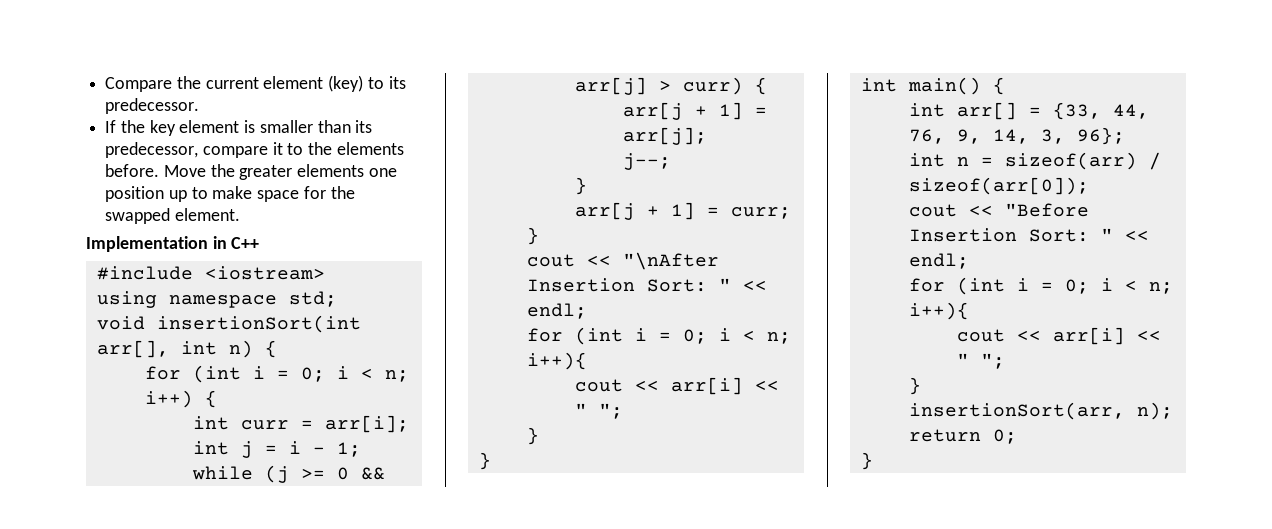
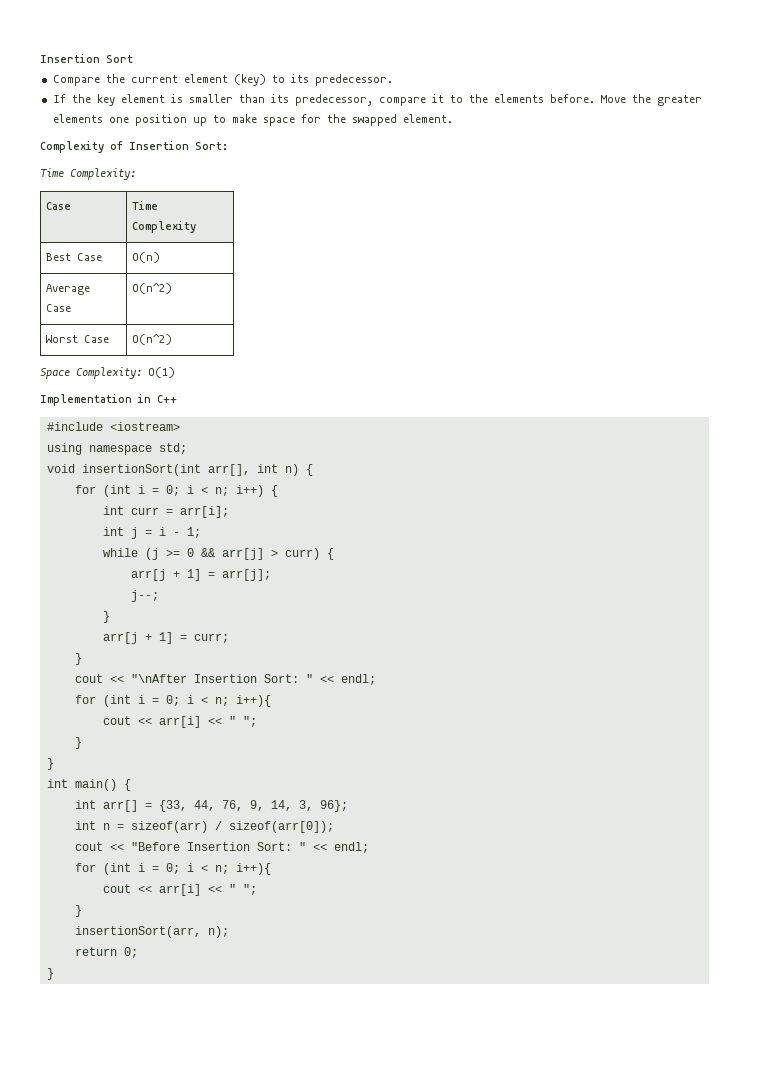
(105, 84) none -> [40,54,133,63] Insertion Sort //
(240, 214) none -> [40,141,228,153] [40,168,136,180] [46,202,72,210] [132,201,159,210] [132,221,197,233] [46,253,103,261] [132,252,161,263] [46,284,91,295] [46,304,72,312] [132,283,173,294] [46,335,110,343] [132,334,173,345] [40,367,175,379] // Complexity of Insertion Sort: // Time Complexity: // Case | Time Complexity // Best Case | O(n) // Average Case | O(n^2) // Worst Case | O(n^2) // Space Complexity: O(1)

